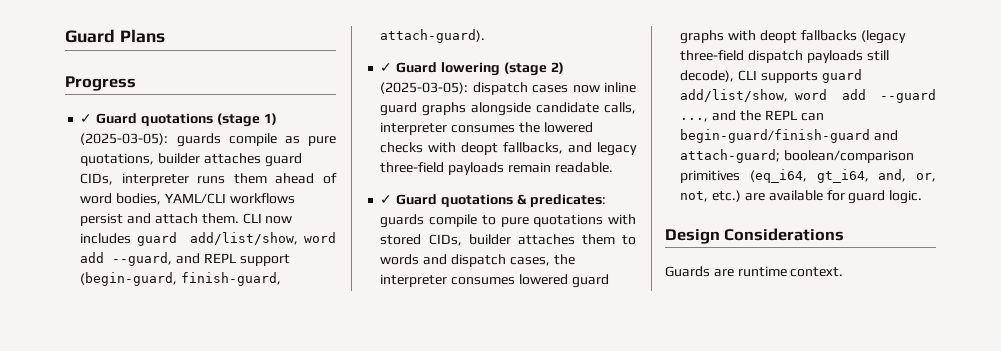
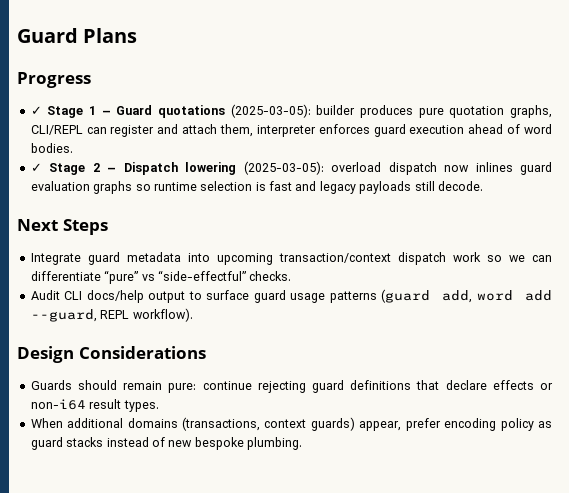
[96,113,277,127] [80,133,336,147] [80,153,302,167] [80,173,337,186] [80,193,295,205] [80,213,293,226] [80,232,336,246] [80,252,290,266] [80,272,282,286] [380,29,486,43] [380,62,564,76] [380,82,636,95] [380,102,636,116] [380,122,593,135] [380,142,637,156] [380,162,613,175] [380,194,606,207] [380,214,636,228] [380,234,636,246] [380,254,575,267] [380,274,609,288] [680,30,906,44] [680,50,889,63] [680,69,862,83] [680,89,936,103] [680,110,824,122] [680,129,899,143] [680,149,915,163] [680,169,936,183] [680,190,923,204] [665,228,845,244] [665,266,844,277] Guard quotations (stage 1) (2025-03-05): guards compile as pure quotations, builder attaches guard CIDs, interpreter runs them ahead of word bodies, YAML/CLI workflows persist and attach them. CLI now includes guard add/list/show, word add --guard, and REPL support (begin-guard, finish-guard, attach-guard). // ✓ Guard lowering (stage 2) (2025-03-05): dispatch cases now inline guard graphs alongside candidate calls, interpreter consumes the lowered checks with deopt fallbacks, and legacy three-field payloads remain readable. // ✓ Guard quotations & predicates: guards compile to pure quotations with stored CIDs, builder attaches them to words and dispatch cases, the interpreter consumes lowered guard graphs with deopt fallbacks (legacy three-field dispatch payloads still decode), CLI supports guard add/list/show, word add --guard ..., and the REPL can begin-guard/finish-guard and attach-guard; boolean/comparison primitives (eq_i64, gt_i64, and, or, not, etc.) are available for guard logic. // Design Considerations // Guards are runtime context. -> [47,104,553,118] [30,124,553,137] [30,143,73,153] [30,161,553,175] [30,181,483,194] [17,219,108,235] [30,252,552,265] [30,270,292,284] [30,289,552,303] [30,308,193,322] [17,346,206,363] [30,380,553,393] [30,399,159,412] [30,417,552,431] [30,437,302,450] Stage 1 – Guard quotations (2025-03-05): builder produces pure quotation graphs, CLI/REPL can register and attach them, interpreter enforces guard execution ahead of word bodies. // ✓ Stage 2 – Dispatch lowering (2025-03-05): overload dispatch now inlines guard evaluation graphs so runtime selection is fast and legacy payloads still decode. // Next Steps // Integrate guard metadata into upcoming transaction/context dispatch work so we can differentiate “pure” vs “side-effectful” checks. // Audit CLI docs/help output to surface guard usage patterns (guard add, word add --guard, REPL workflow). // Design Considerations // Guards should remain pure: continue rejecting guard definitions that declare effects or non-i64 result types. // When additional domains (transactions, context guards) appear, prefer encoding policy as guard stacks instead of new bespoke plumbing.

